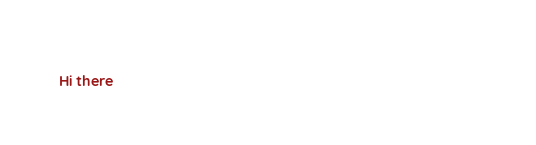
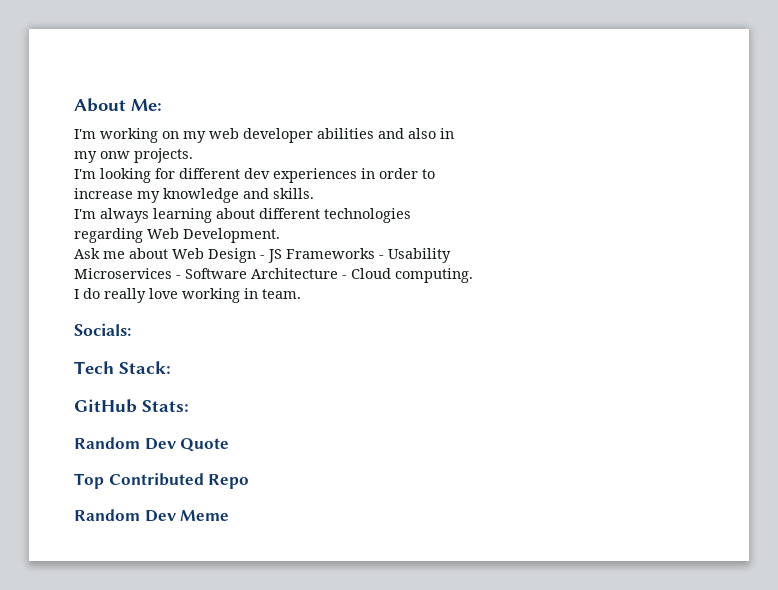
[59,75,113,86] Hi there -> [74,98,162,112] [74,128,454,143] [74,148,193,163] [74,168,435,183] [74,188,314,203] [74,208,411,223] [74,228,280,243] [74,248,451,263] [74,268,473,283] [74,288,301,303] [74,323,131,336] [74,361,171,374] [74,399,189,413] [74,437,230,452] [74,473,250,489] [74,509,230,522] About Me: // I'm working on my web developer abilities and also in // my onw projects. // I'm looking for different dev experiences in order to // increase my knowledge and skills. // I'm always learning about different technologies // regarding Web Development. // Ask me about Web Design - JS Frameworks - Usability // Microservices - Software Architecture - Cloud computing. // I do really love working in team. // Socials: // Tech Stack: // GitHub Stats: // Random Dev Quote // Top Contributed Repo // Random Dev Meme

